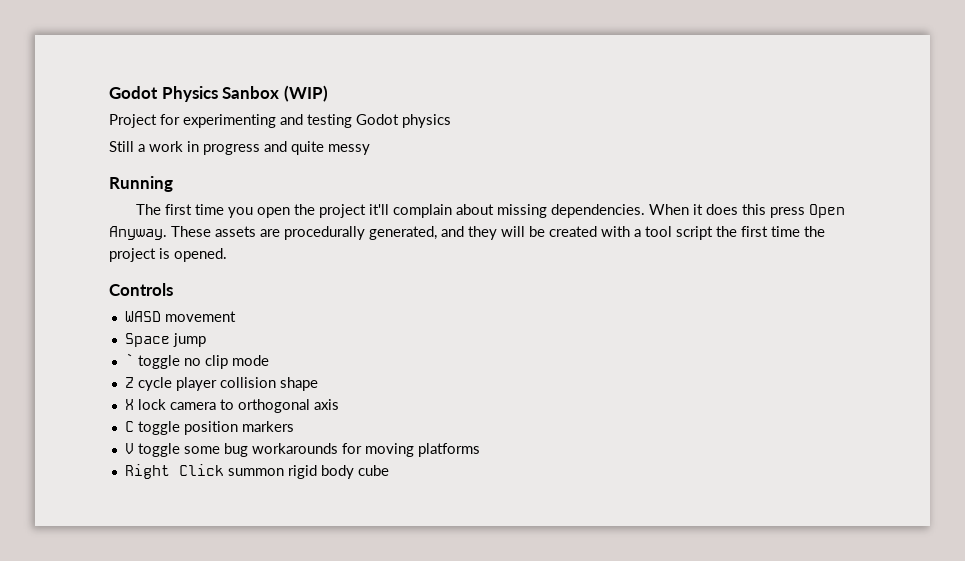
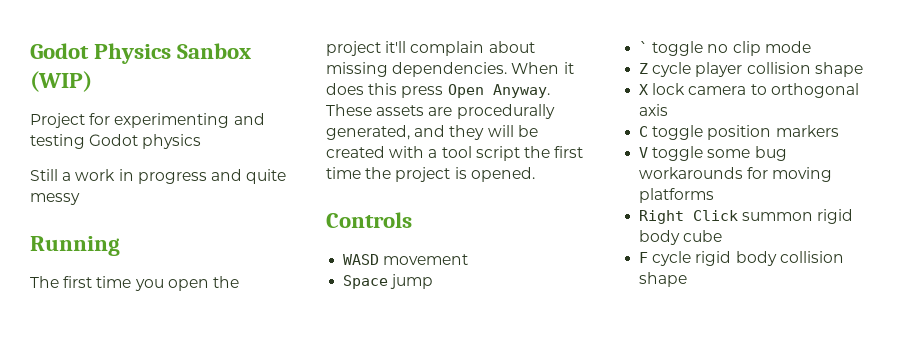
(389, 470) none -> [639,251,844,266] [639,272,688,287] // F cycle rigid body collision shape

